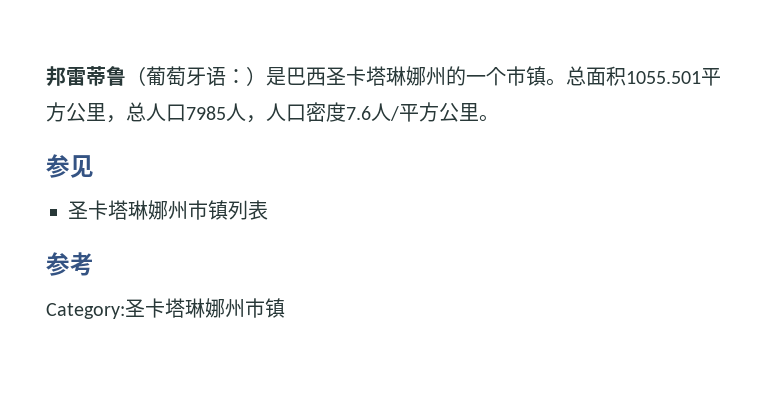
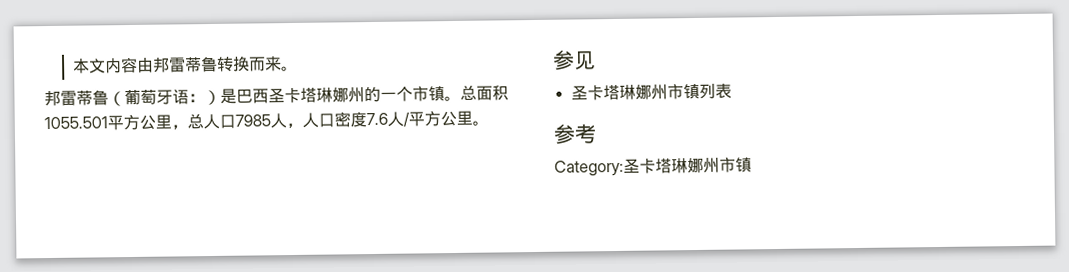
(46, 76) none -> [73,55,299,74] 本文内容由邦雷蒂鲁转换而来。 //

